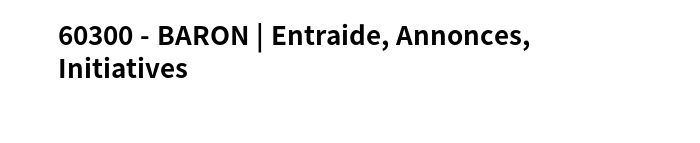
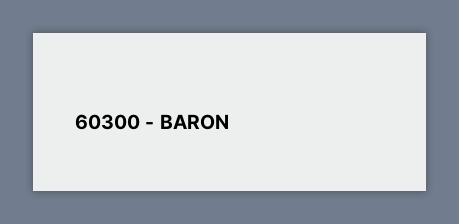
[256,23,531,53] [58,56,188,78] | Entraide, Annonces, Initiatives -> (229, 122) none

